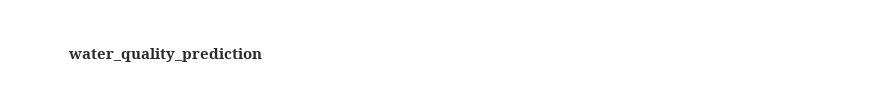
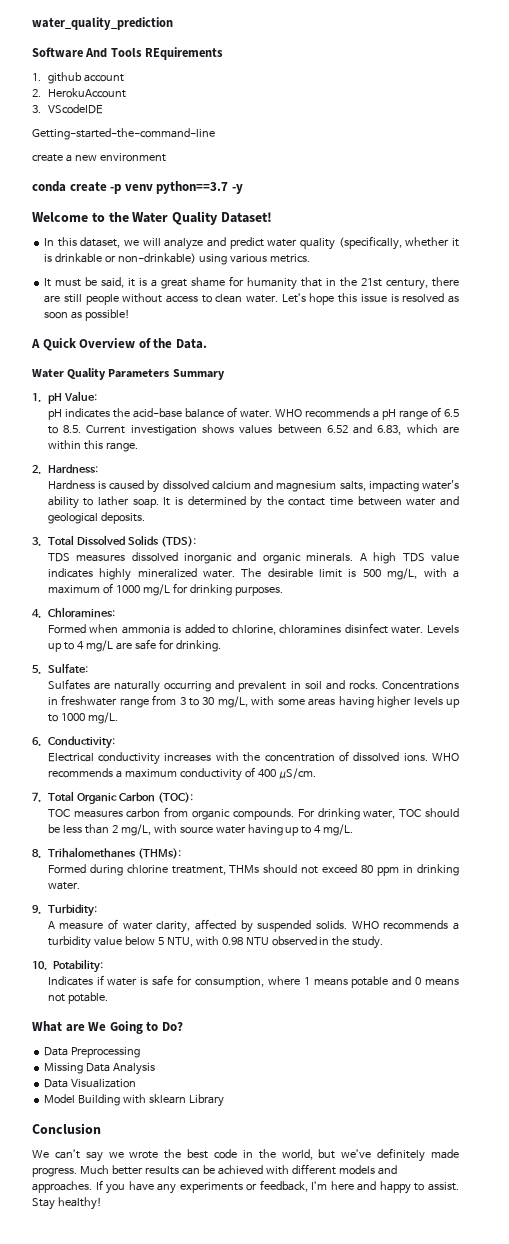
(262, 55) none -> [32,47,224,60] [32,72,124,84] [32,88,126,98] [32,104,103,114] [32,128,215,140] [32,153,166,162] [32,181,243,194] [32,211,272,225] [44,236,460,250] [44,253,310,265] [44,276,459,290] [44,293,459,305] [44,309,131,321] [31,338,207,351] [32,368,225,380] [32,391,97,404] [47,407,459,420] [47,424,459,436] [47,440,138,452] [32,464,98,474] [47,480,459,493] [47,496,460,509] [47,512,145,524] [32,535,196,547] [47,552,460,564] [47,568,459,581] [47,583,283,596] [32,607,115,618] [47,623,459,635] [47,639,221,652] [32,663,88,674] [47,679,460,693] [47,695,461,708] [47,712,118,724] [32,736,115,749] [47,751,459,765] [47,767,316,781] [32,791,193,804] [47,807,460,820] [47,824,354,836] [32,847,181,859] [47,864,459,876] [47,882,80,890] [32,904,97,917] [47,919,459,933] [47,936,384,949] [32,959,103,973] [47,975,460,988] [47,992,108,1004] [32,1021,183,1034] [44,1047,141,1058] [44,1063,156,1075] [44,1079,137,1088] [44,1094,224,1107] [32,1123,101,1134] [32,1148,459,1162] [32,1164,397,1177] [32,1180,460,1194] [32,1197,102,1210] // Software And Tools REquirements // 1. github account // 2. HerokuAccount // 3. VScodeIDE // Getting-started-the-command-line // create a new environment // conda create -p venv python==3.7 -y // Welcome to the Water Quality Dataset! // In this dataset, we will analyze and predict water quality (specifically, whether it is drinkable or non-drinkable) using various metrics. // It must be said, it is a great shame for humanity that in the 21st century, there are still people without access to clean water. Let’s hope this issue is resolved as soon as possible! // A Quick Overview of the Data. // Water Quality Parameters Summary // 1. pH Value: // pH indicates the acid-base balance of water. WHO recommends a pH range of 6.5 to 8.5. Current investigation shows values between 6.52 and 6.83, which are within this range. // 2. Hardness: // Hardness is caused by dissolved calcium and magnesium salts, impacting water's ability to lather soap. It is determined by the contact time between water and geological deposits. // 3. Total Dissolved Solids (TDS): // TDS measures dissolved inorganic and organic minerals. A high TDS value indicates highly mineralized water. The desirable limit is 500 mg/L, with a maximum of 1000 mg/L for drinking purposes. // 4. Chloramines: // Formed when ammonia is added to chlorine, chloramines disinfect water. Levels up to 4 mg/L are safe for drinking. // 5. Sulfate: // Sulfates are naturally occurring and prevalent in soil and rocks. Concentrations in freshwater range from 3 to 30 mg/L, with some areas having higher levels up to 1000 mg/L. // 6. Conductivity: // Electrical conductivity increases with the concentration of dissolved ions. WHO recommends a maximum conductivity of 400 μS/cm. // 7. Total Organic Carbon (TOC): // TOC measures carbon from organic compounds. For drinking water, TOC should be less than 2 mg/L, with source water having up to 4 mg/L. // 8. Trihalomethanes (THMs): // Formed during chlorine treatment, THMs should not exceed 80 ppm in drinking water. // 9. Turbidity: // A measure of water clarity, affected by suspended solids. WHO recommends a turbidity value below 5 NTU, with 0.98 NTU observed in the study. // 10. Potability: // Indicates if water is safe for consumption, where 1 means potable and 0 means not potable. // What are We Going to Do? // Data Preprocessing // Missing Data Analysis // Data Visualization // Model Building with sklearn Library // Conclusion // We can’t say we wrote the best code in the world, but we’ve definitely made progress. Much better results can be achieved with different models and approaches. If you have any experiments or feedback, I’m here and happy to assist. Stay healthy!

